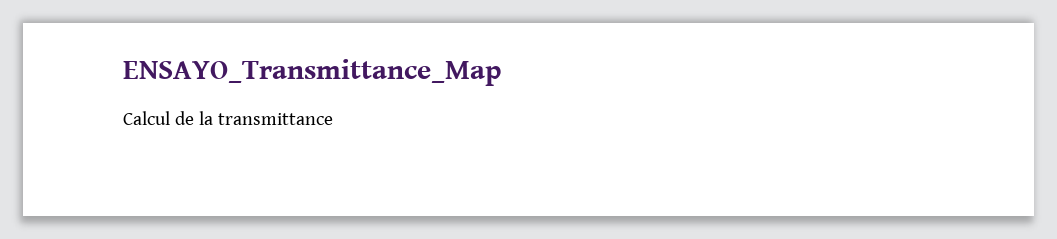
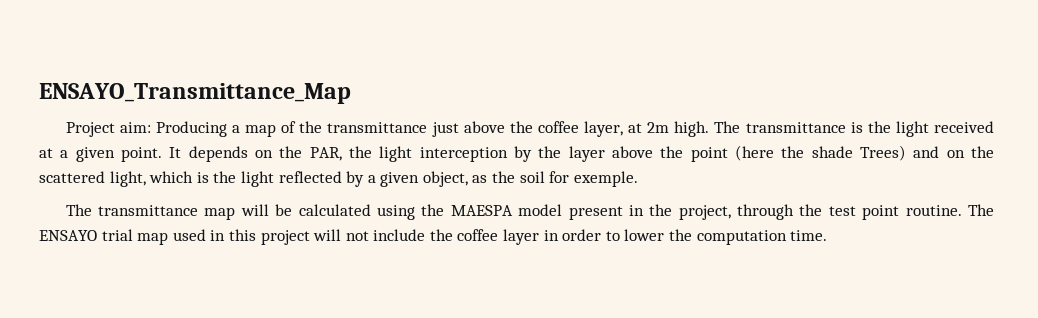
[123,111,333,125] Calcul de la transmittance -> [65,121,994,137] [39,145,995,162] [39,171,638,187] [65,204,995,220] [39,229,828,245] Project aim: Producing a map of the transmittance just above the coffee layer, at 2m high. The transmittance is the light received at a given point. It depends on the PAR, the light interception by the layer above the point (here the shade Trees) and on the scattered light, which is the light reflected by a given object, as the soil for exemple. // The transmittance map will be calculated using the MAESPA model present in the project, through the test point routine. The ENSAYO trial map used in this project will not include the coffee layer in order to lower the computation time.

